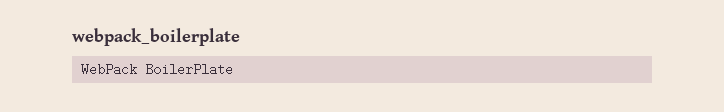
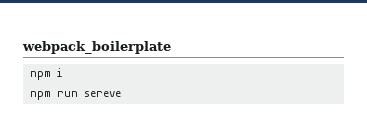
[80,63,233,76] WebPack BoilerPlate -> [29,68,63,80] [29,91,121,100] npm i // npm run sereve

